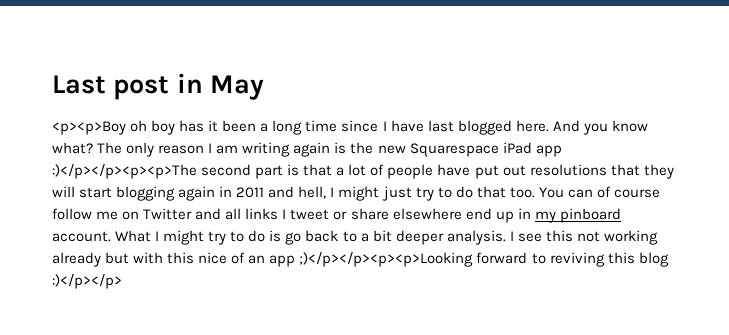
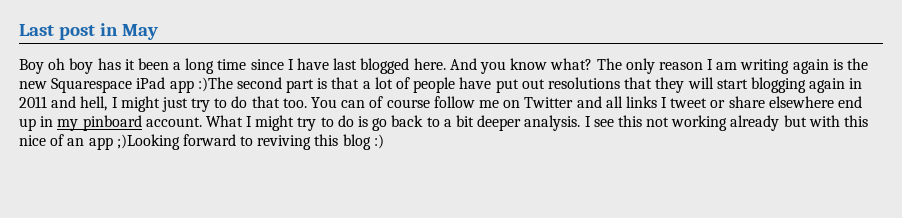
[52,121,126,135] <p><p>Boy -> [19,59,44,74] Boy
[52,164,197,179] :)</p></p><p><p>The -> [197,77,233,92] :)The
[299,252,474,267] ;)</p></p><p><p>Looking -> [116,134,180,150] ;)Looking
[52,274,122,289] :)</p></p> -> [373,134,384,149] :)

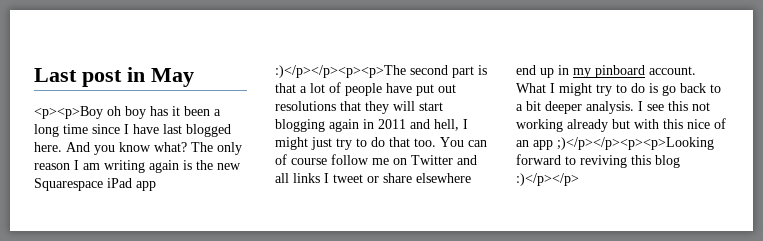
[19,59,44,74] Boy -> [34,106,103,119] <p><p>Boy
[197,77,233,92] :)The -> [275,65,406,78] :)</p></p><p><p>The
[116,134,180,150] ;)Looking -> [557,137,714,150] ;)</p></p><p><p>Looking
[373,134,384,149] :) -> [516,173,579,186] :)</p></p>

